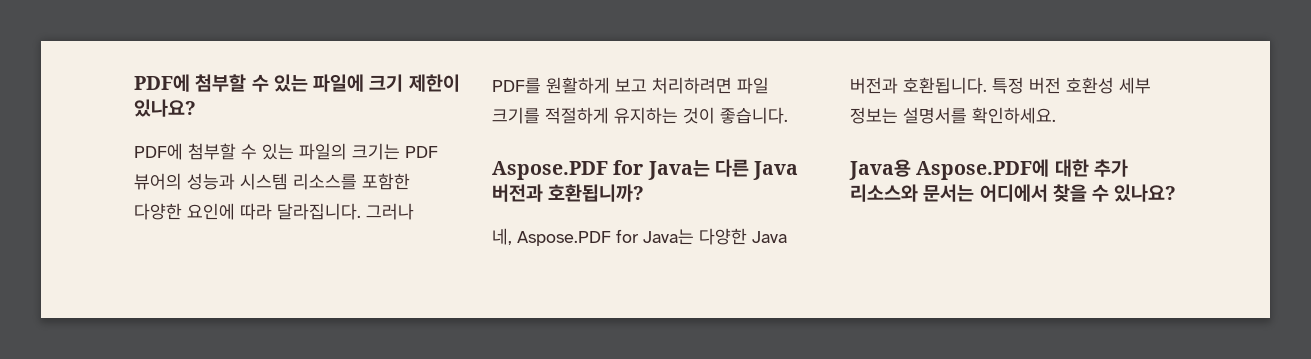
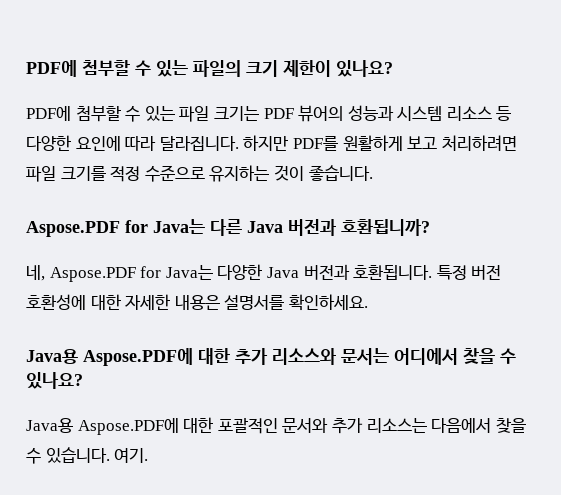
[134,74,365,92] PDF에 첨부할 수 있는 파일에 -> [26,60,241,77] PDF에 첨부할 수 있는 파일의
[299,143,347,160] 파일의 -> [179,106,210,122] 파일
[293,173,410,190] 리소스를 포함한 -> [446,106,512,121] 리소스 등
[366,203,414,220] 그러나 -> [243,135,289,151] 하지만
[545,107,609,124] 적절하게 -> [110,165,205,182] 적정 수준으로
[1066,77,1151,94] [850,107,898,124] 호환성 세부 정보는 -> [26,294,220,310] 호환성에 대한 자세한 내용은
(1177, 193) none -> [26,417,526,435] [26,447,149,464] // Java용 Aspose.PDF에 대한 포괄적인 문서와 추가 리소스는 다음에서 찾을 수 있습니다. 여기.

